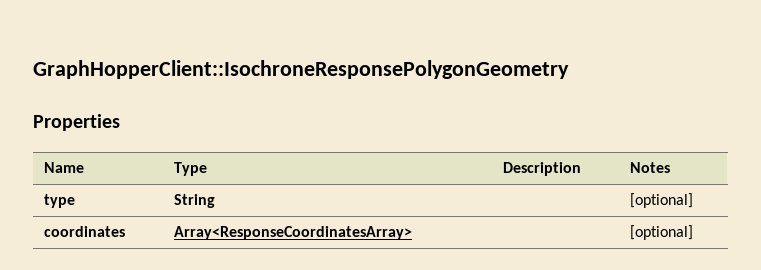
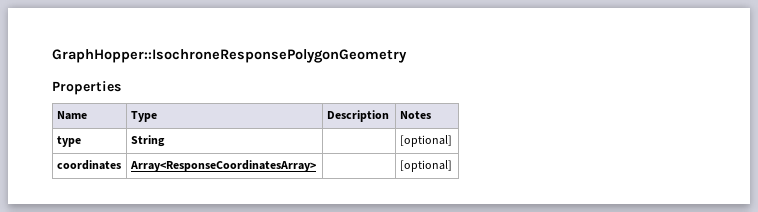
[33,60,569,79] GraphHopperClient::IsochroneResponsePolygonGeometry -> [52,49,407,63] GraphHopper::IsochroneResponsePolygonGeometry

